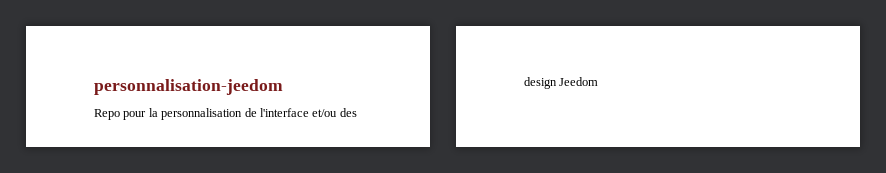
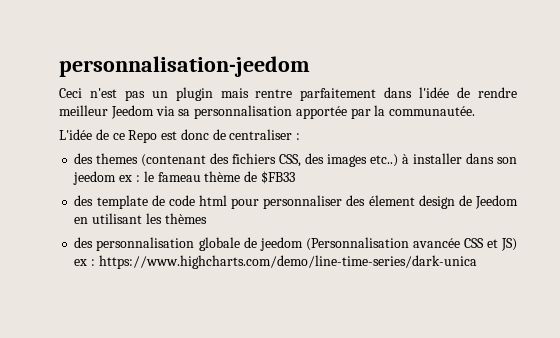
[94,108,357,120] [524,77,599,89] Repo pour la personnalisation de l'interface et/ou des design Jeedom -> [59,87,517,101] [59,105,476,119] [59,129,301,143] [74,153,517,167] [73,171,295,185] [74,195,518,209] [74,213,207,224] [74,237,517,251] [74,255,477,269] Ceci n'est pas un plugin mais rentre parfaitement dans l'idée de rendre meilleur Jeedom via sa personnalisation apportée par la communautée. // L'idée de ce Repo est donc de centraliser : // des themes (contenant des fichiers CSS, des images etc..) à installer dans son jeedom ex : le fameau thème de $FB33 // des template de code html pour personnaliser des élement design de Jeedom en utilisant les thèmes // des personnalisation globale de jeedom (Personnalisation avancée CSS et JS) ex : https://www.highcharts.com/demo/line-time-series/dark-unica

